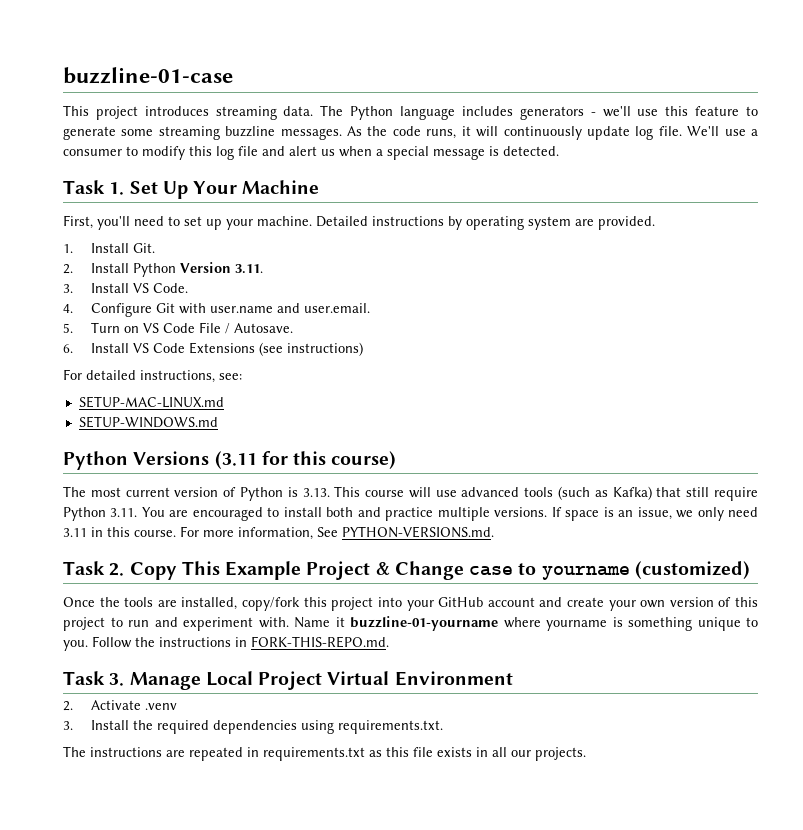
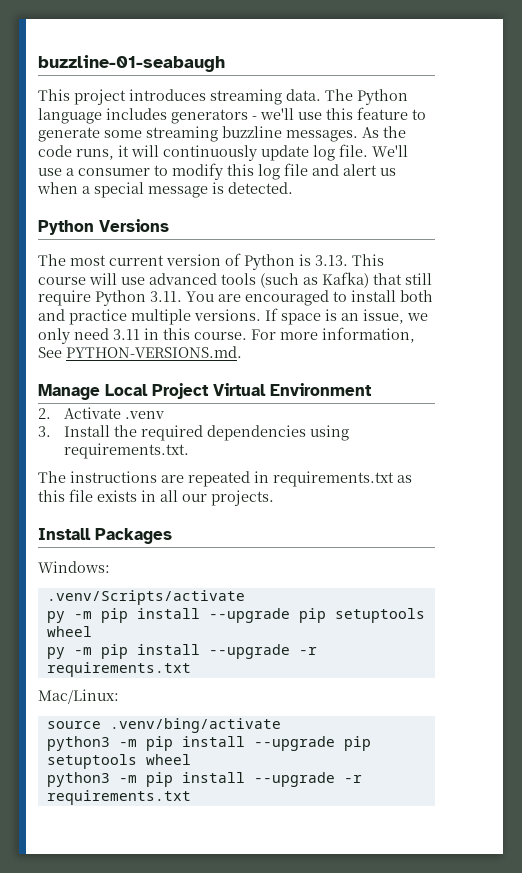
[63,67,233,84] buzzline-01-case -> [38,55,225,72] buzzline-01-seabaugh
[63,180,320,199] [63,215,655,230] [63,243,155,253] [63,262,263,277] [63,283,188,293] [63,303,370,317] [63,322,293,334] [63,342,363,356] [63,369,242,383] [78,396,224,408] [78,416,218,428] [63,451,397,470] Task 1. Set Up Your Machine // First, you'll need to set up your machine. Detailed instructions by operating system are provided. // 1. Install Git. // 2. Install Python Version 3.11. // 3. Install VS Code. // 4. Configure Git with user.name and user.email. // 5. Turn on VS Code File / Autosave. // 6. Install VS Code Extensions (see instructions) // For detailed instructions, see: // SETUP-MAC-LINUX.md // SETUP-WINDOWS.md // Python Versions (3.11 for this course) -> [38,219,169,235] Python Versions
[63,561,750,580] [63,597,758,611] [63,616,758,631] [63,636,389,651] [63,671,125,686] Task 2. Copy This Example Project & Change case to yourname (customized) // Once the tools are installed, copy/fork this project into your GitHub account and create your own version of this project to run and experiment with. Name it buzzline-01-yourname where yourname is something unique to you. Follow the instructions in FORK-THIS-REPO.md. // Task 3. -> (242, 352) none
(586, 754) none -> [38,528,172,544] [38,561,110,573] [46,590,245,605] [46,608,425,623] [46,626,92,637] [46,644,317,659] [46,662,191,677] [38,689,119,704] [46,718,281,733] [46,736,371,751] [46,754,191,769] [46,772,362,787] [46,790,191,805] // Install Packages // Windows: // .venv/Scripts/activate // py -m pip install --upgrade pip setuptools wheel // py -m pip install --upgrade -r requirements.txt // Mac/Linux: // source .venv/bing/activate // python3 -m pip install --upgrade pip setuptools wheel // python3 -m pip install --upgrade -r requirements.txt

